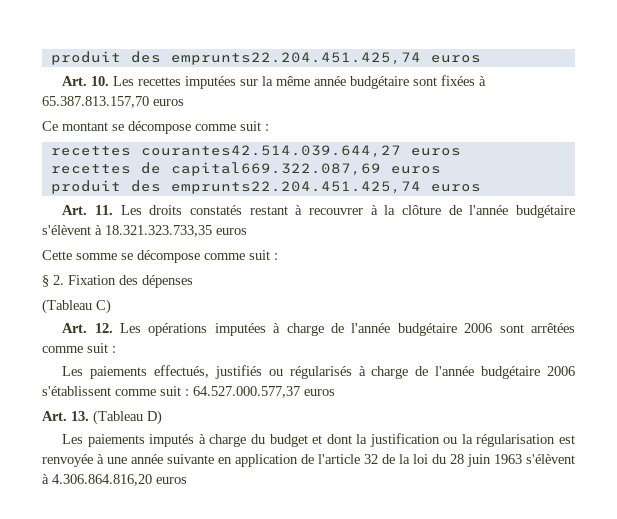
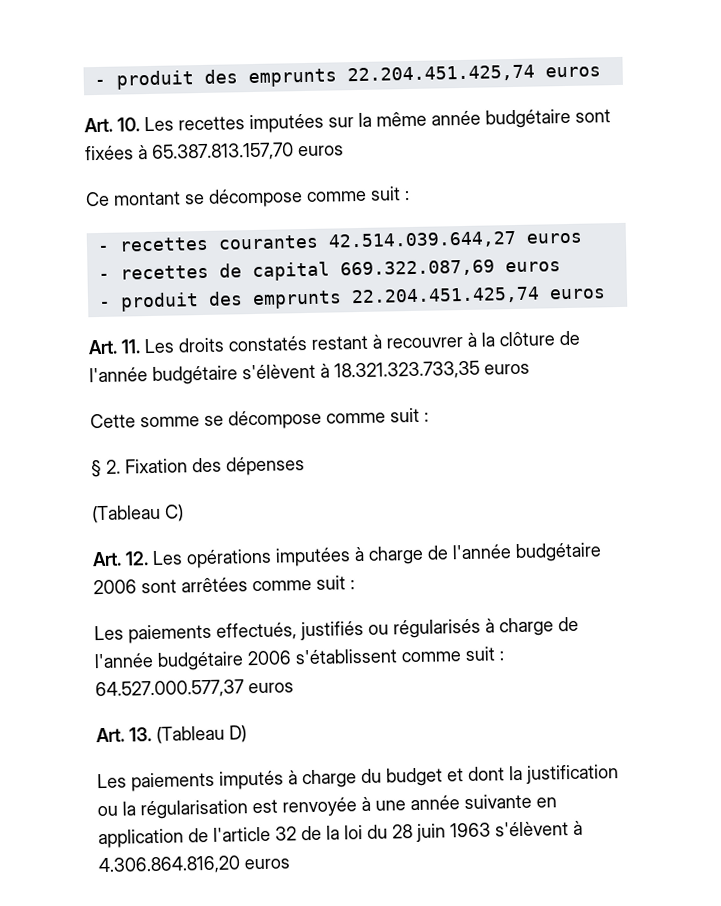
[50,51,421,65] produit des emprunts22.204.451.425,74 -> [93,64,535,90] - produit des emprunts 22.204.451.425,74
[50,145,461,158] recettes courantes42.514.039.644,27 euros // -> [96,230,583,253] [97,273,110,281] - recettes courantes 42.514.039.644,27 euros // -
[170,162,441,176] [50,180,421,194] capital669.322.087,69 euros // produit des emprunts22.204.451.425,74 -> [251,259,561,282] [98,286,540,312] capital 669.322.087,69 euros // - produit des emprunts 22.204.451.425,74

